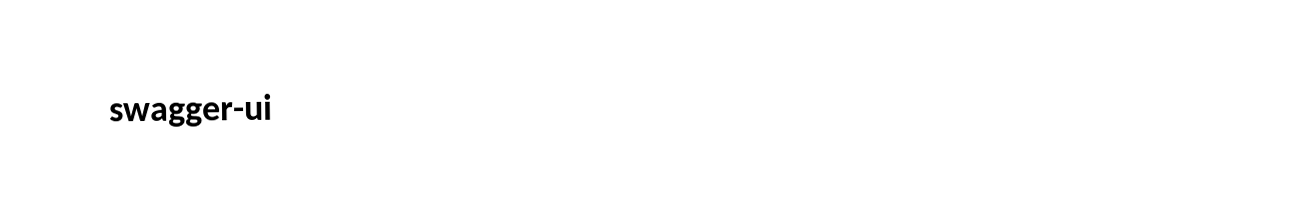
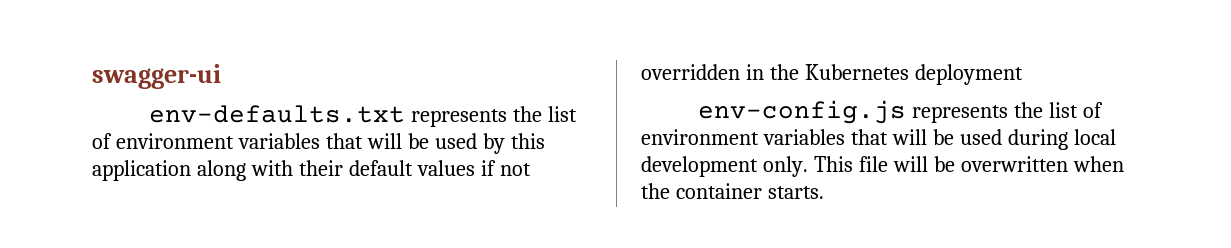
(273, 110) none -> [148,105,577,127] [92,133,545,154] [92,160,531,181] [641,64,1023,85] [697,100,1103,124] [641,129,1116,150] [641,156,1124,177] [641,183,824,199] // env-defaults.txt represents the list of environment variables that will be used by this application along with their default values if not overridden in the Kubernetes deployment // env-config.js represents the list of environment variables that will be used during local development only. This file will be overwritten when the container starts.

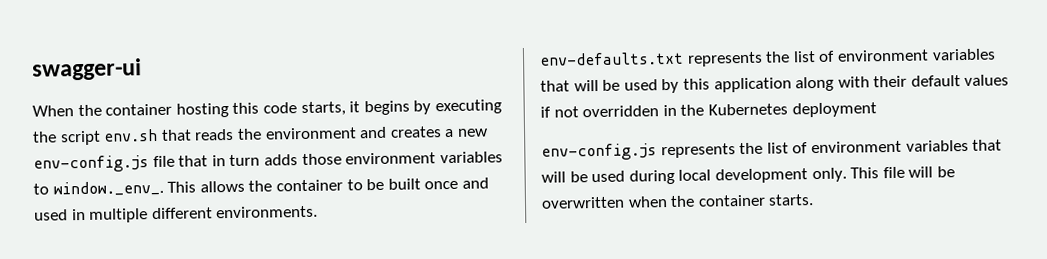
(221, 76) none -> [32,99,502,118] [32,126,488,146] [33,151,503,173] [33,177,489,197] [34,205,319,223] // When the container hosting this code starts, it begins by executing the script env.sh that reads the environment and creates a new env-config.js file that in turn adds those environment variables to window._env_. This allows the container to be built once and used in multiple different environments.

